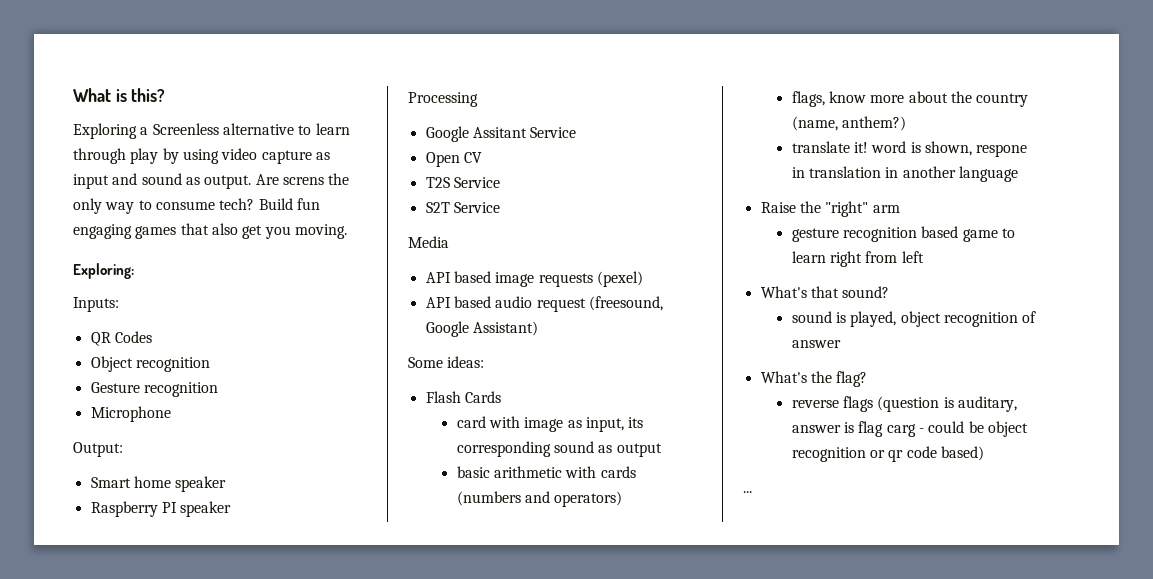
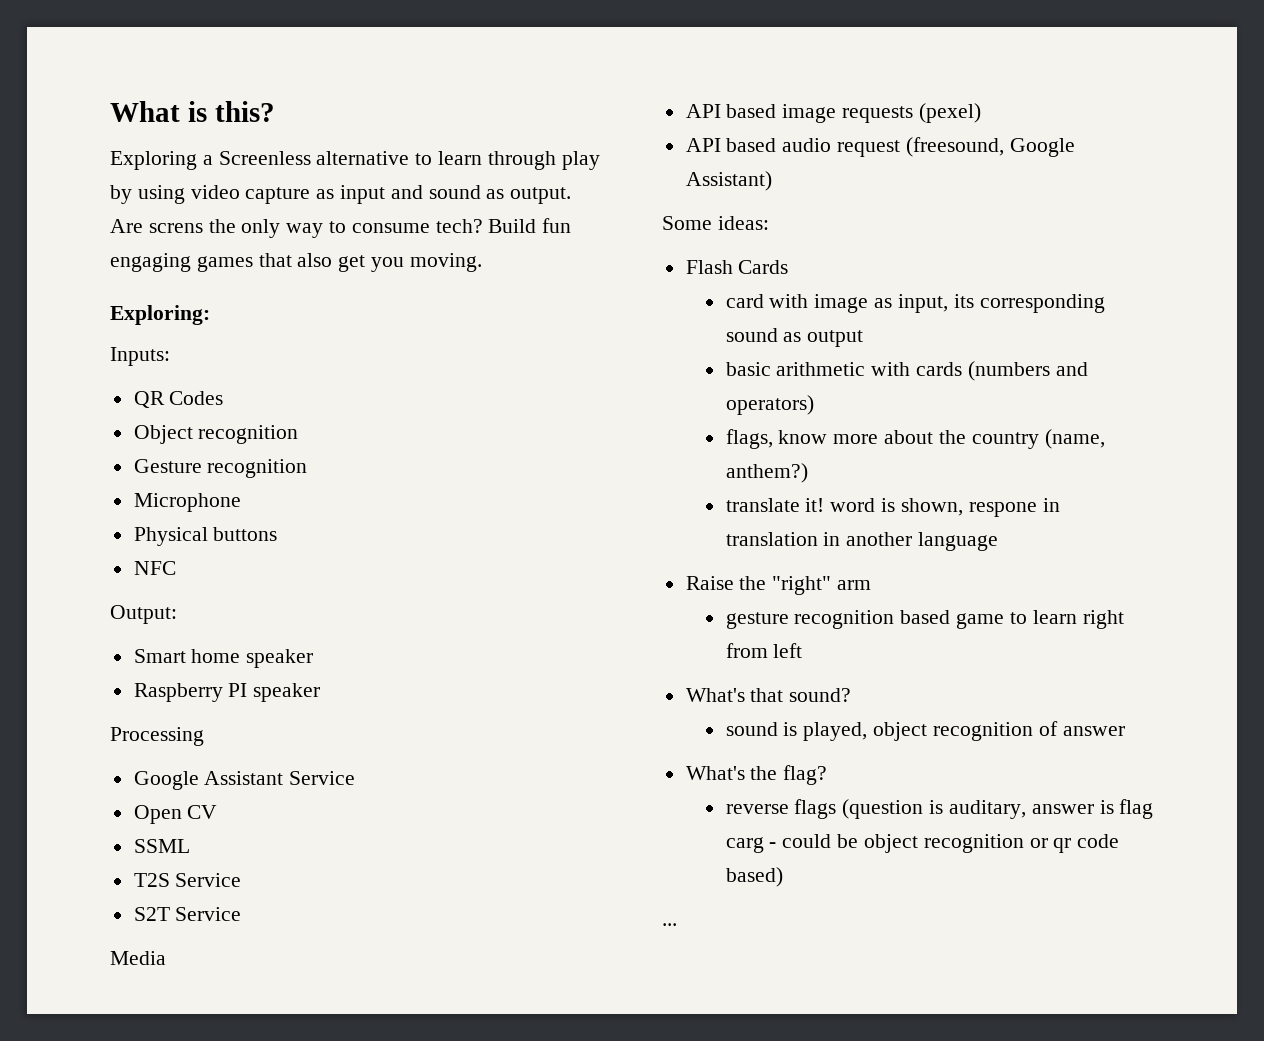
(171, 414) none -> [133,527,278,546] [133,561,176,575] // Physical buttons // NFC
[472,127,527,138] Assitant -> [204,771,284,785] Assistant
(482, 157) none -> [133,839,190,853] // SSML

